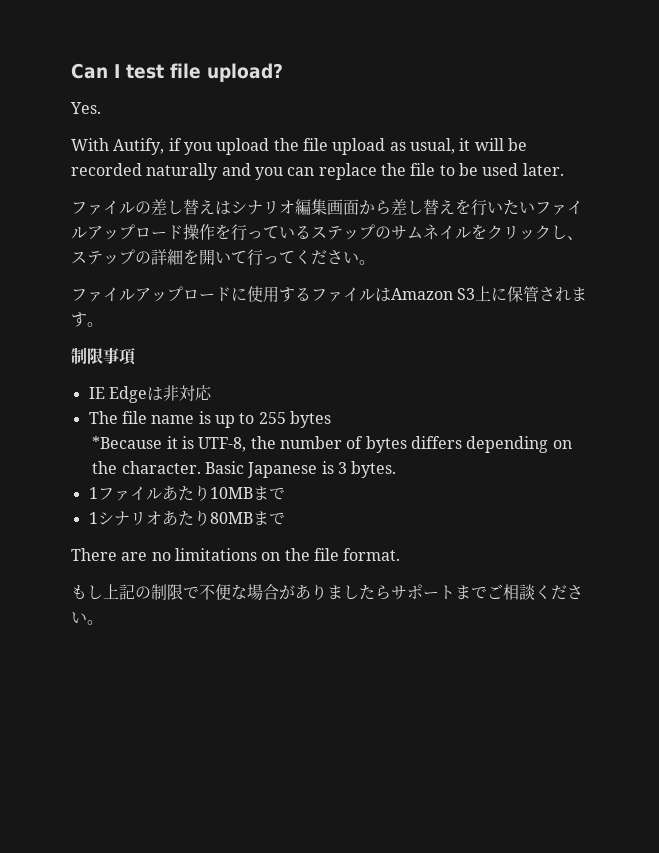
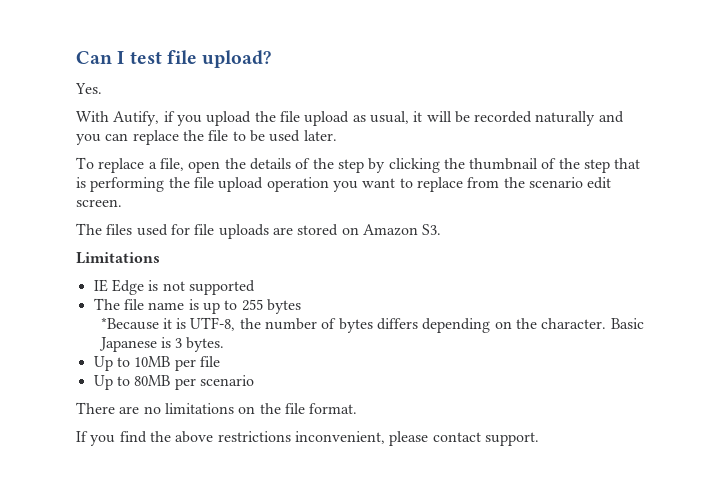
[71,199,583,216] [71,224,583,241] [71,249,375,266] [71,286,588,303] [71,312,103,327] [71,347,136,365] ファイルの差し替えはシナリオ編集画面から差し替えを行いたいファイルアップロード操作を行っているステップのサムネイルをクリックし、ステップの詳細を開いて行ってください。 // ファイルアップロードに使用するファイルはAmazon S3上に保管されます。 // 制限事項 -> [76,157,641,173] [76,177,612,192] [76,199,122,207] [76,223,442,239] [76,252,160,264] To replace a file, open the details of the step by clicking the thumbnail of the step that is performing the file upload operation you want to replace from the scenario edit screen. // The files used for file uploads are stored on Amazon S3. // Limitations
[146,385,212,401] は非対応 -> [148,280,255,295] is not supported
[88,485,285,501] [88,510,285,526] 1ファイルあたり10MBまで // 1シナリオあたり80MBまで -> [93,356,220,371] [93,375,254,390] Up to 10MB per file // Up to 80MB per scenario
[71,584,583,600] [71,611,103,625] もし上記の制限で不便な場合がありましたらサポートまでご相談ください。 -> [76,431,539,446] If you find the above restrictions inconvenient, please contact support.

